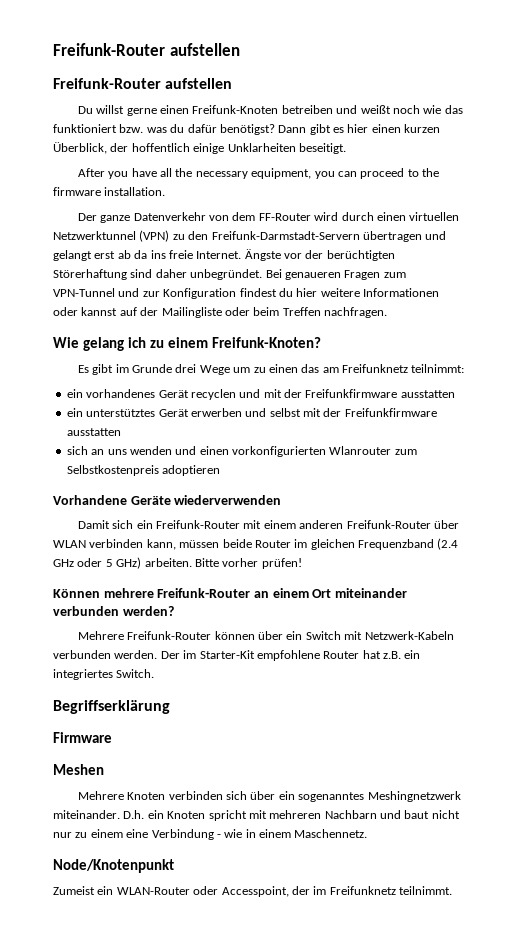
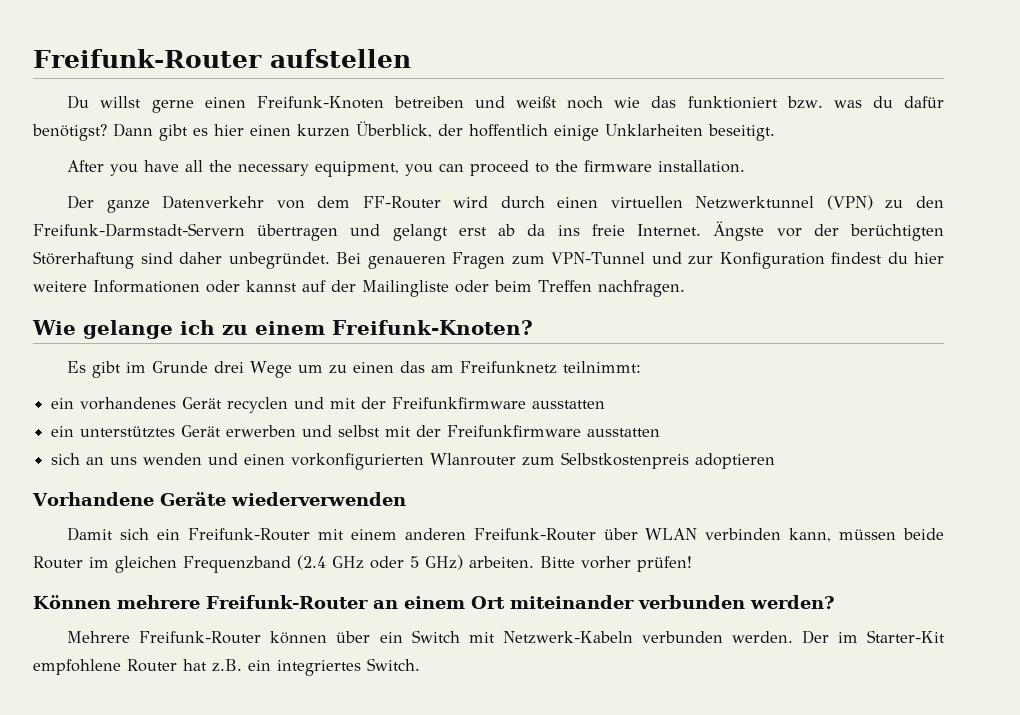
[53,43,240,56] [53,78,233,89] Freifunk-Router aufstellen // Freifunk-Router aufstellen -> [33,49,411,68] Freifunk-Router aufstellen
[82,337,124,351] gelang -> [83,320,173,339] gelange
[53,700,170,714] [53,732,112,743] [53,764,104,775] [77,791,461,802] [53,810,460,821] [53,829,368,840] [53,859,174,873] [53,886,452,897] // Begriffserklärung // Firmware // Meshen // Mehrere Knoten verbinden sich über ein sogenanntes Meshingnetzwerk miteinander. D.h. ein Knoten spricht mit mehreren Nachbarn und baut nicht nur zu einem eine Verbindung - wie in einem Maschennetz. // Node/Knotenpunkt // Zumeist ein WLAN-Router oder Accesspoint, der im Freifunknetz teilnimmt. -> (420, 664) none

